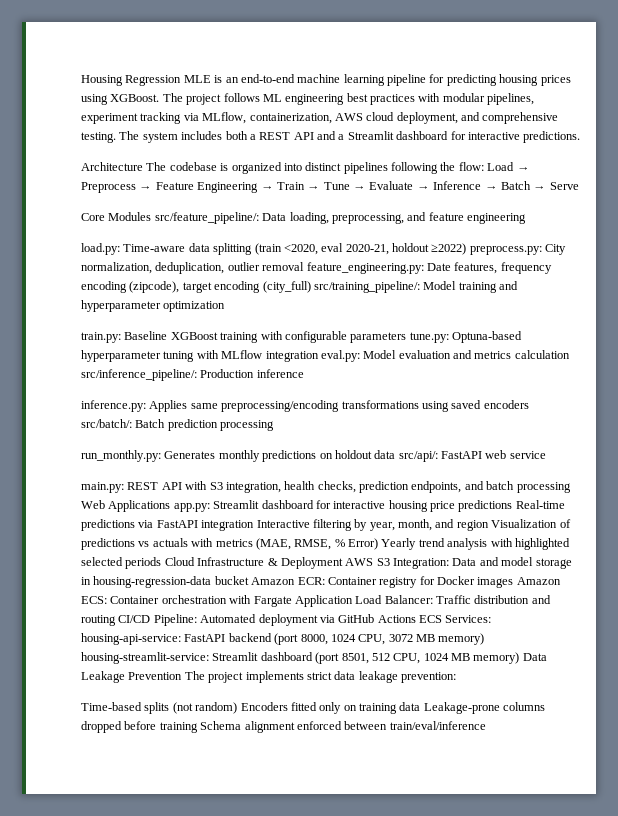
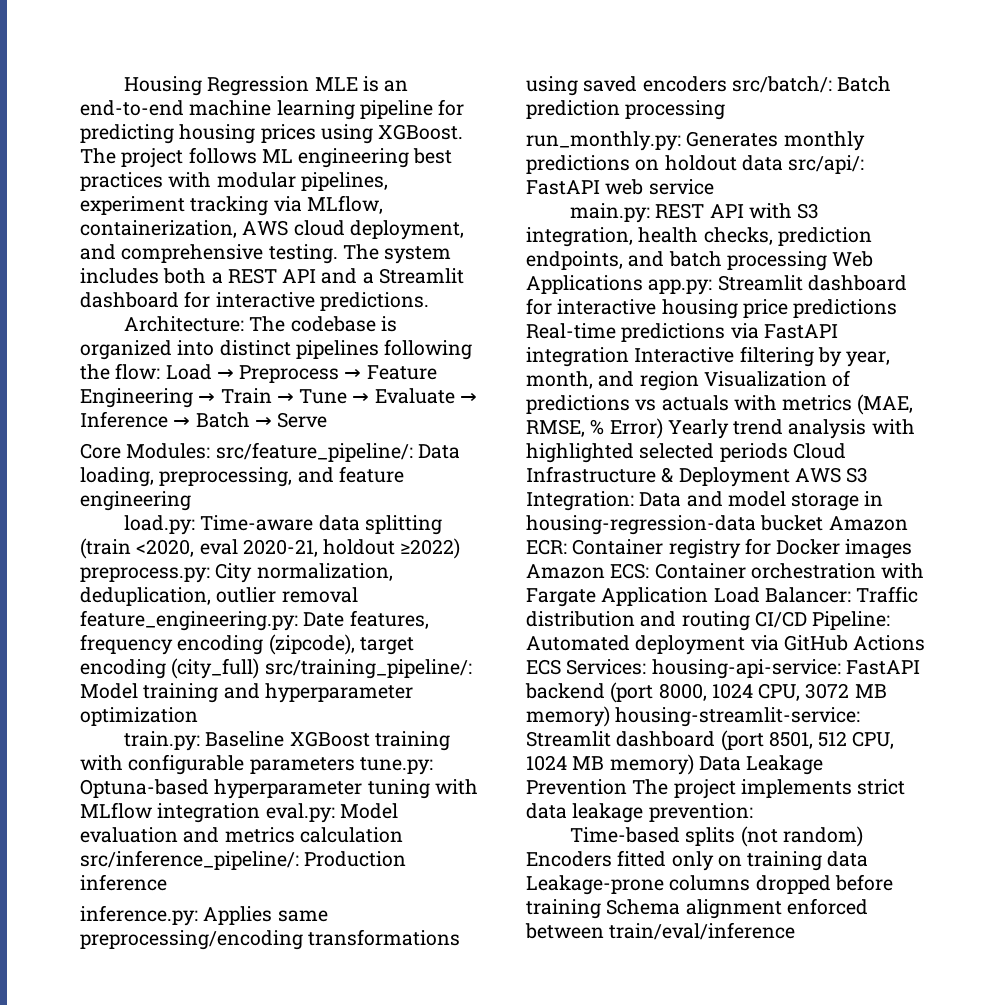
[81,162,143,171] Architecture -> [123,316,244,332] Architecture:
[108,212,152,221] Modules -> [126,443,211,459] Modules:

